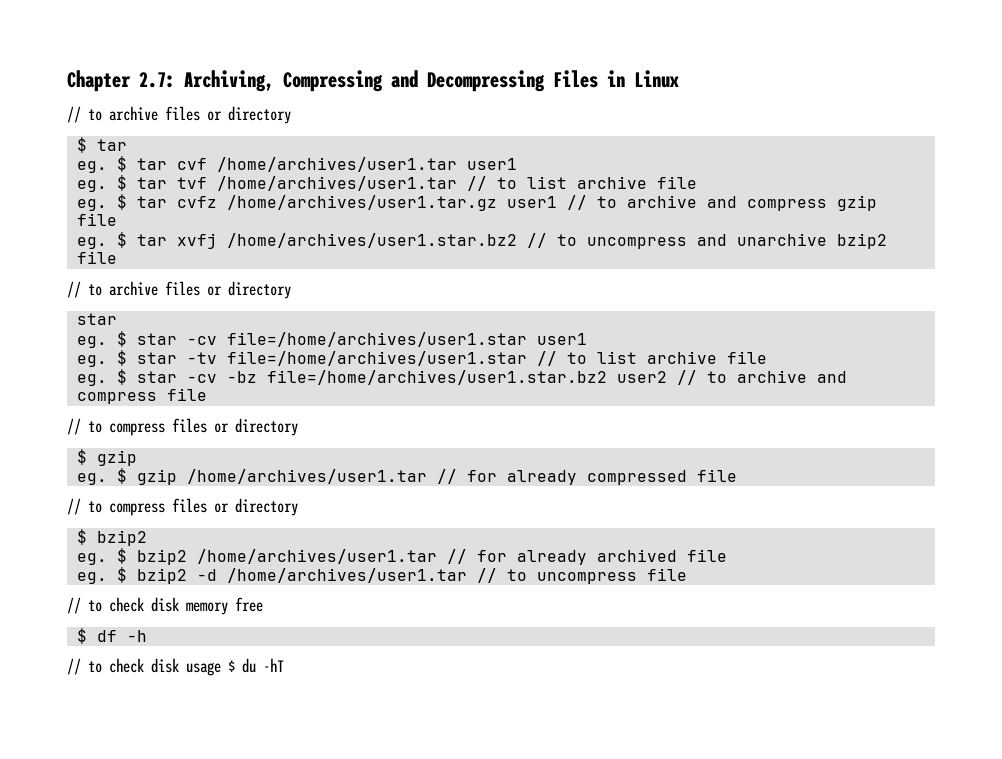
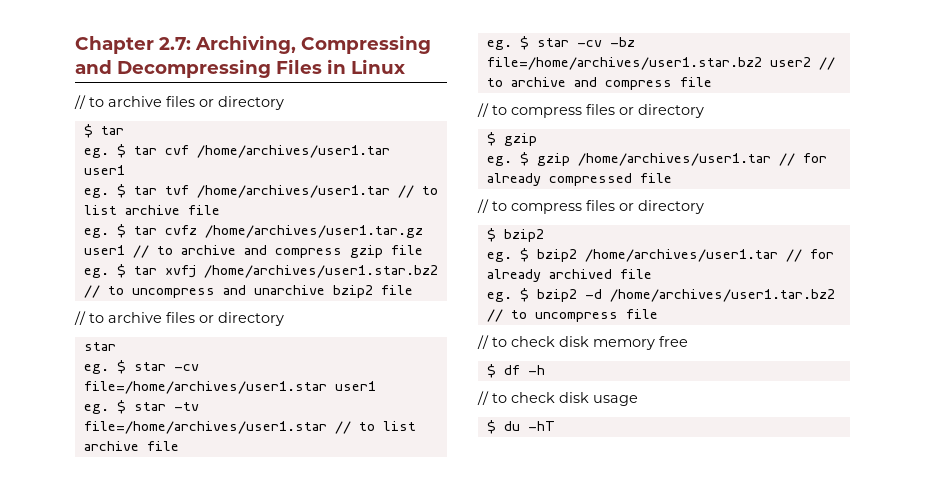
[226,568,467,583] /home/archives/user1.tar -> [609,289,835,302] /home/archives/user1.tar.bz2
(221, 669) none -> (638, 400) //

